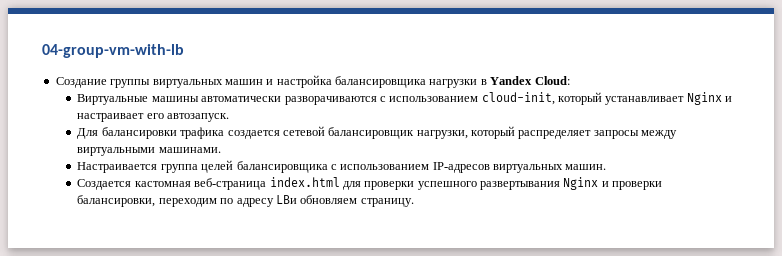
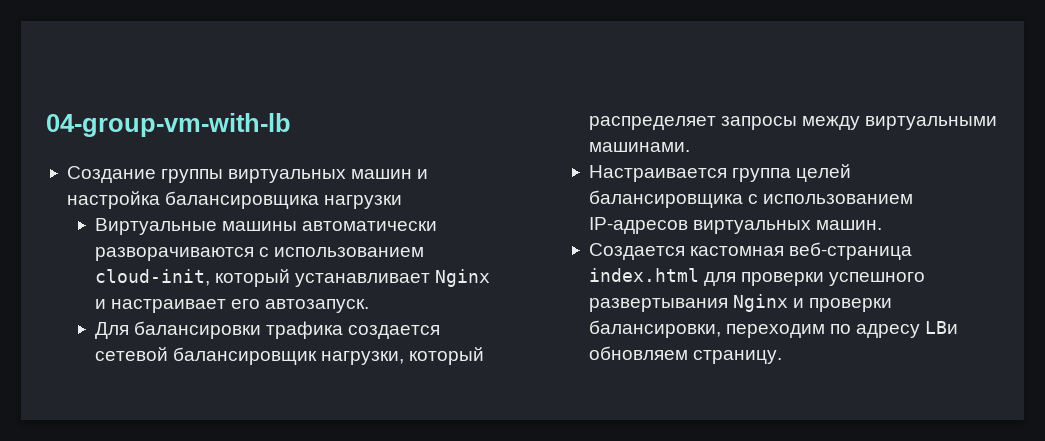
[480,76,570,85] в Yandex Cloud: -> (403, 202) none

